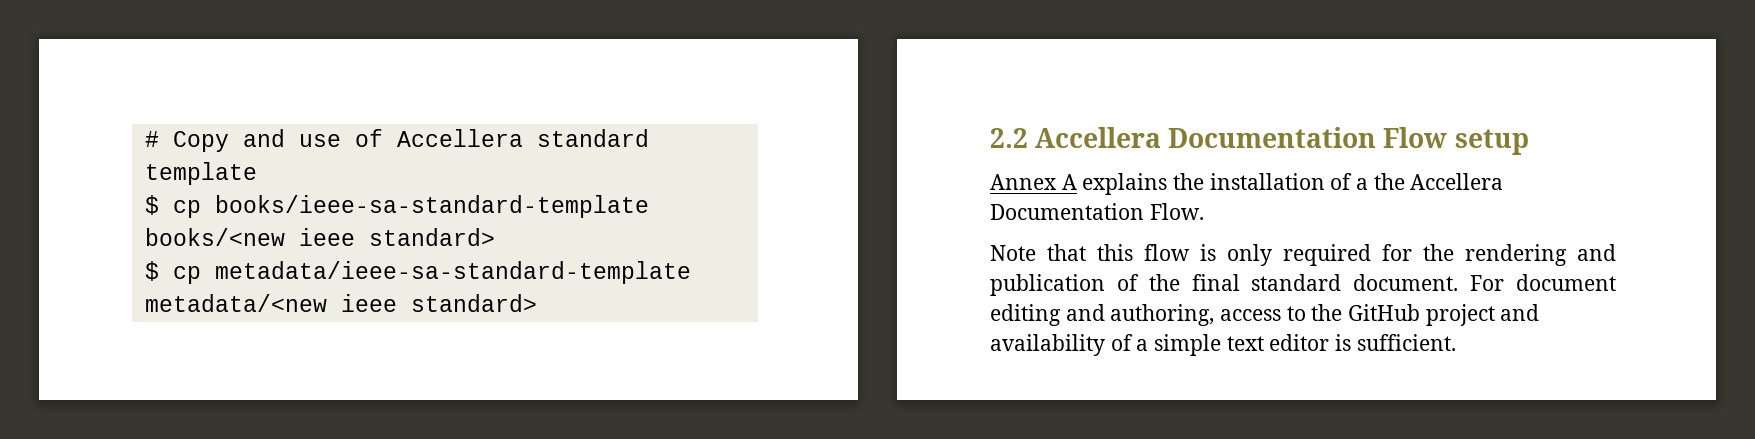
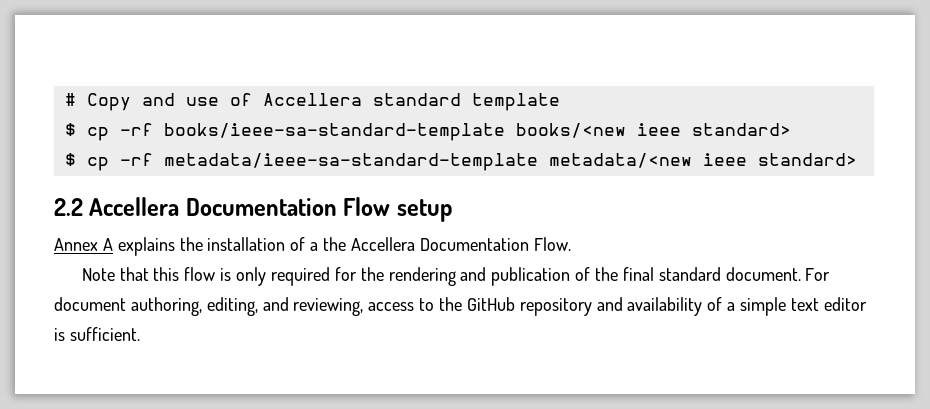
(201, 209) none -> [119,123,153,136] -rf
(201, 275) none -> [119,153,153,166] -rf
[990,304,1215,326] editing and authoring, -> [130,297,364,316] authoring, editing, and reviewing,
[1425,304,1495,326] project -> [519,298,592,316] repository

